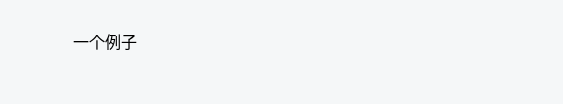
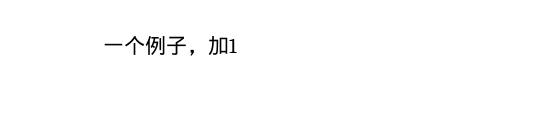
(137, 42) none -> [187,36,237,56] ，加1

